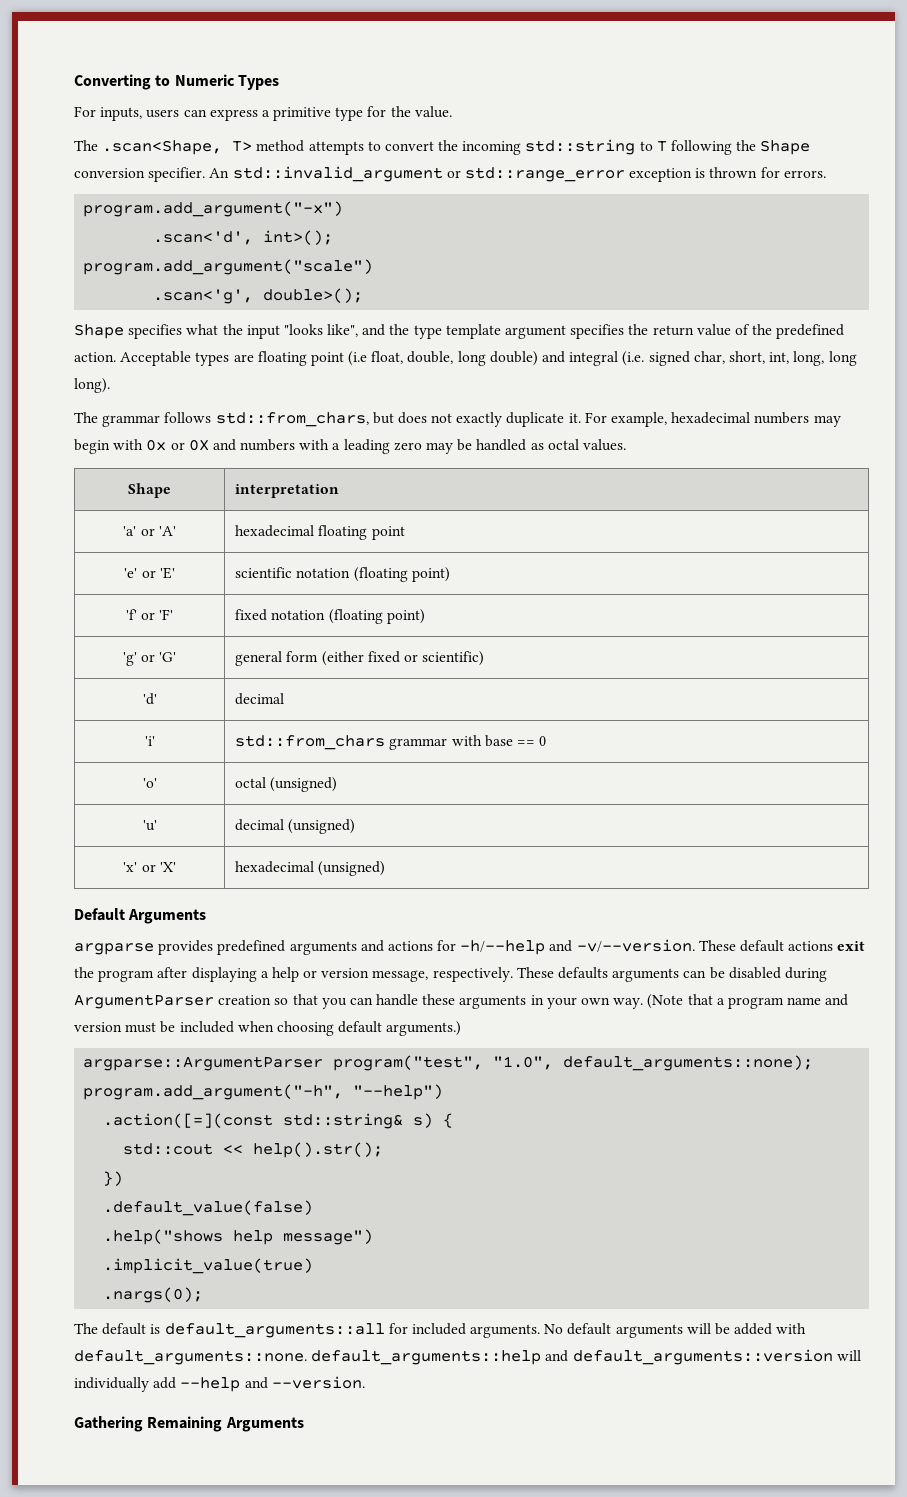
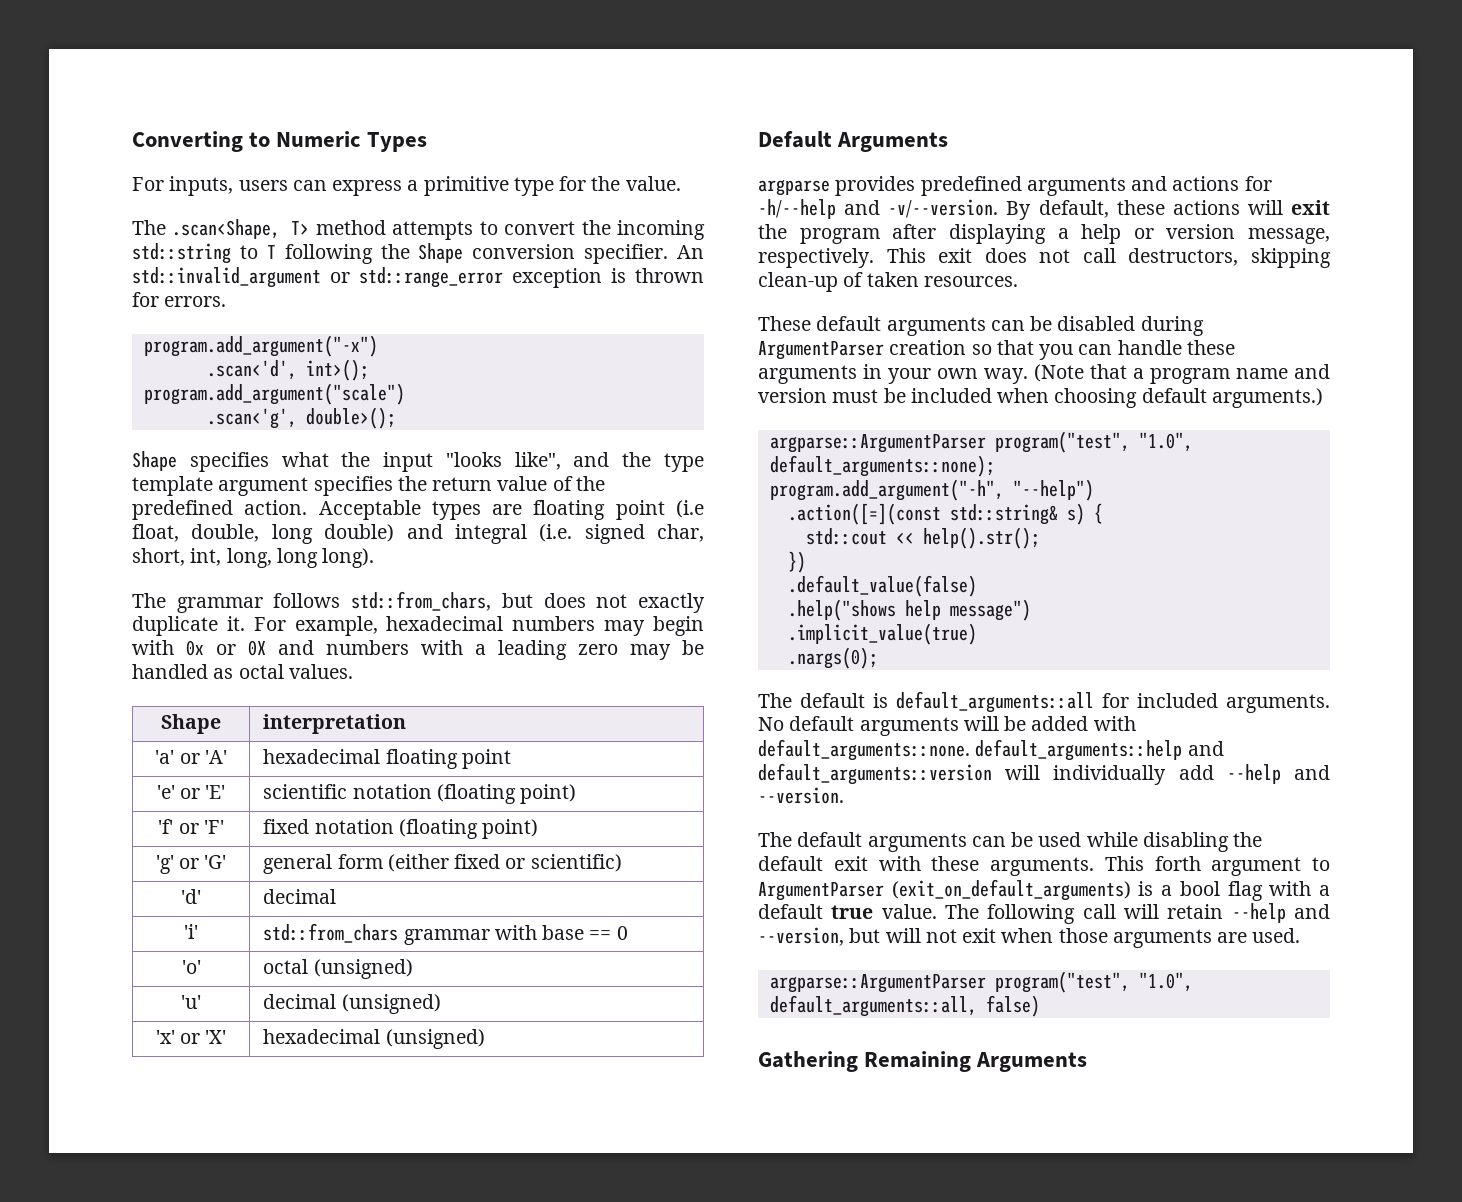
[698,940,834,952] These default actions -> [1006,200,1283,220] By default, these actions will
[516,967,609,979] These defaults -> [886,248,1331,268] [758,272,1018,292] [758,316,882,331] This exit does not call destructors, skipping clean-up of taken resources. // These default
(365, 1382) none -> [758,832,1263,852] [758,856,1330,876] [758,879,1330,901] [758,903,1330,924] [758,927,1301,948] [769,971,1193,993] [769,995,1040,1017] // The default arguments can be used while disabling the default exit with these arguments. This forth argument to ArgumentParser (exit_on_default_arguments) is a bool flag with a default true value. The following call will retain --help and --version, but will not exit when those arguments are used. // argparse::ArgumentParser program("test", "1.0", default_arguments::all, false)

